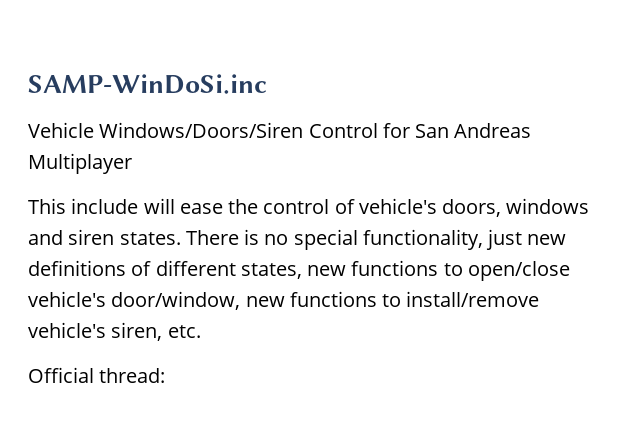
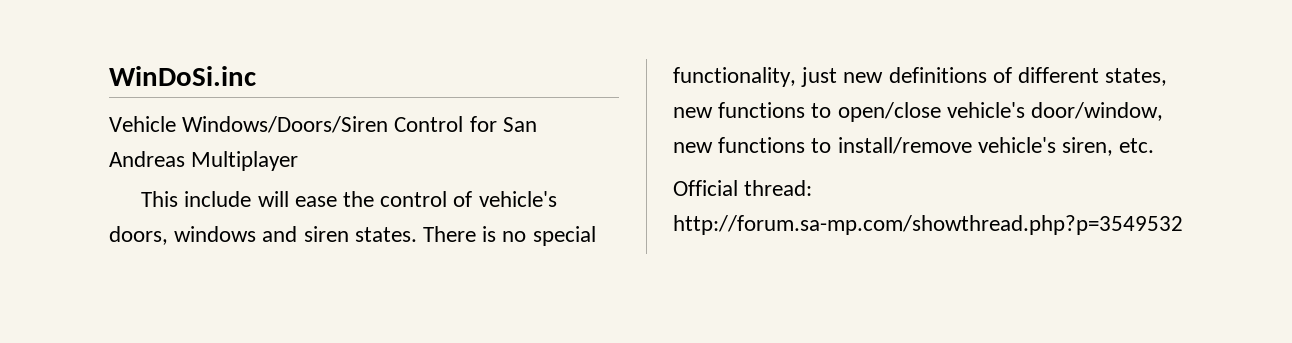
[28,74,267,94] SAMP-WinDoSi.inc -> [109,66,256,86] WinDoSi.inc
(166, 375) none -> [673,215,1183,235] http://forum.sa-mp.com/showthread.php?p=3549532

